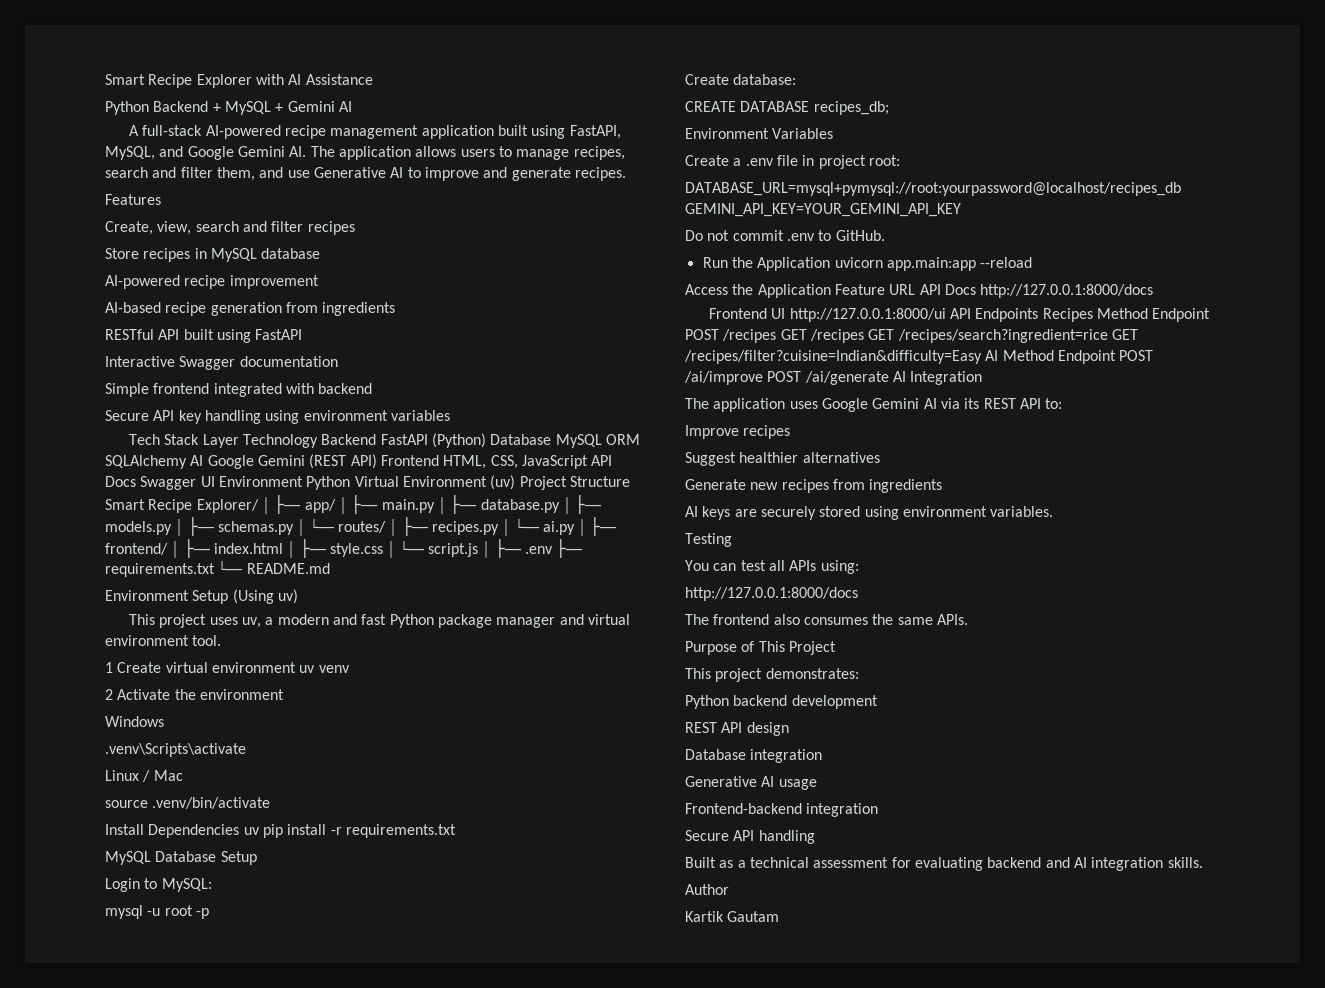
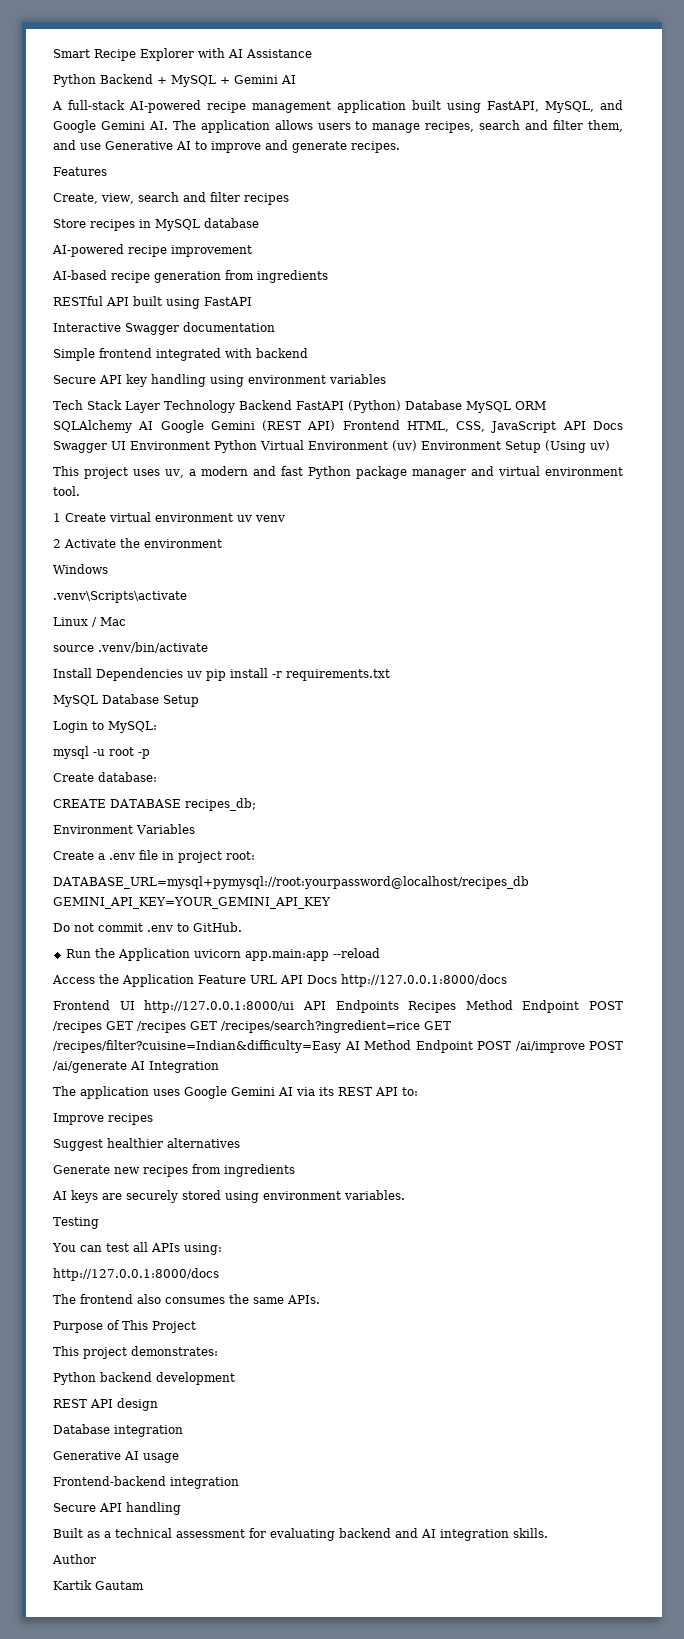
[519,476,630,490] [105,494,603,514] [105,516,618,536] [105,538,584,558] [105,560,330,577] Project Structure Smart Recipe Explorer/ │ ├── app/ │ ├── main.py │ ├── database.py │ ├── models.py │ ├── schemas.py │ └── routes/ │ ├── recipes.py │ └── ai.py │ ├── frontend/ │ ├── index.html │ ├── style.css │ └── script.js │ ├── .env ├── requirements.txt └── README.md // -> (417, 445) none

